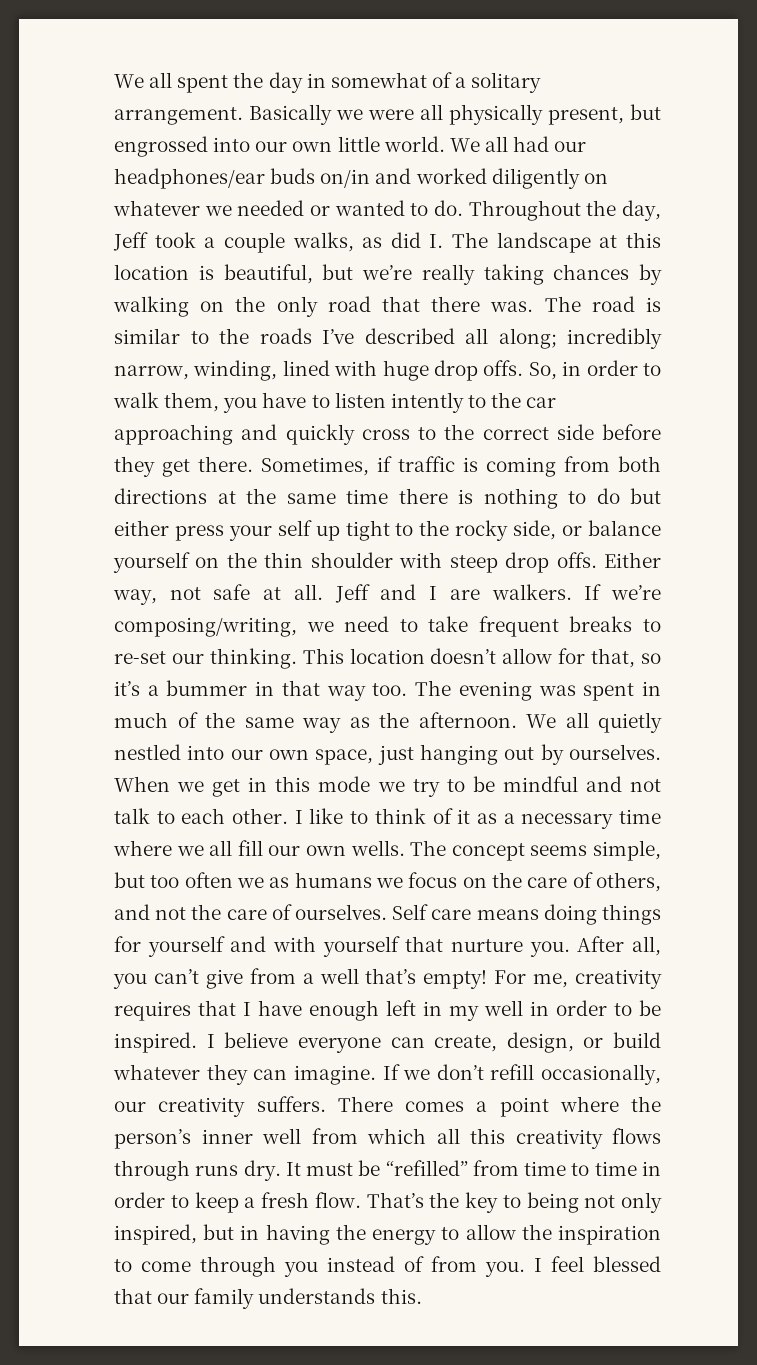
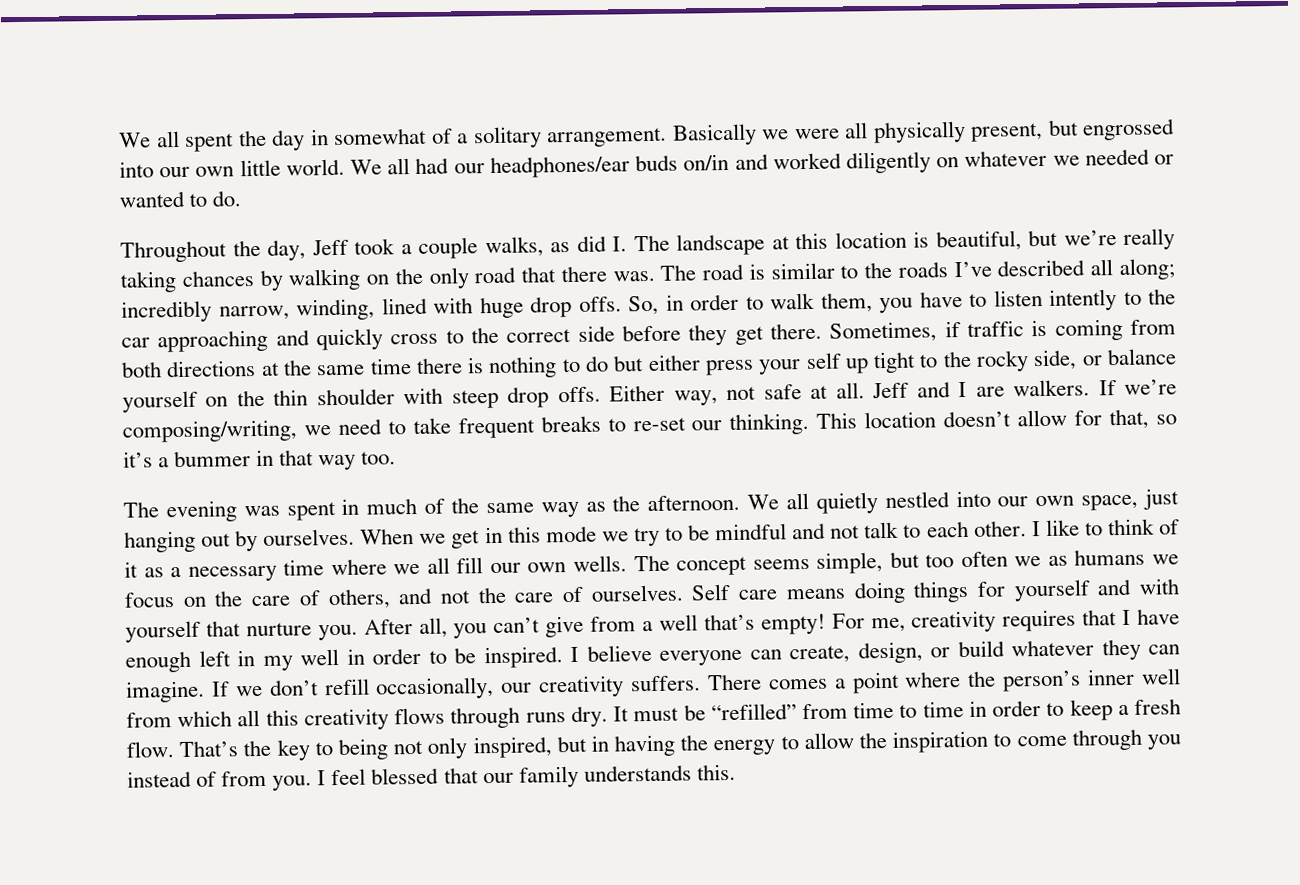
(464, 208) none -> (242, 198) //
(408, 689) none -> (397, 458) //

